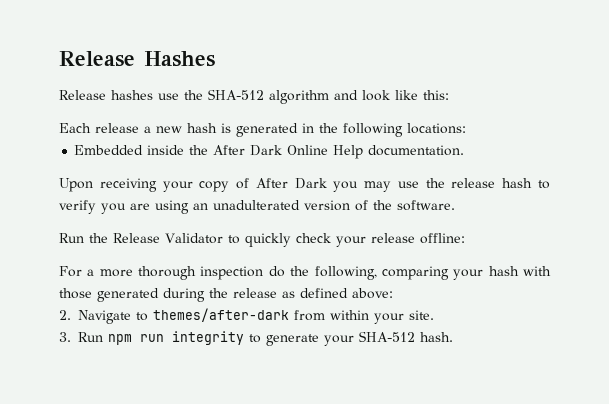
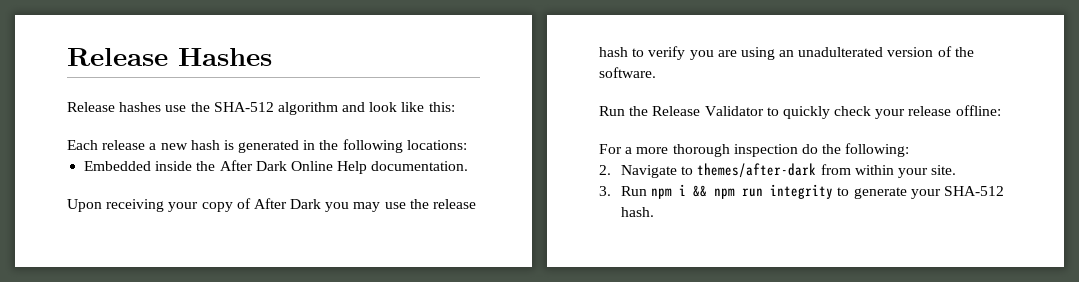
[314,266,551,280] [59,288,393,302] following, comparing your hash with those generated during the release as defined above: -> [845,143,910,157] following:
(132, 339) none -> [679,184,736,199] i && npm

